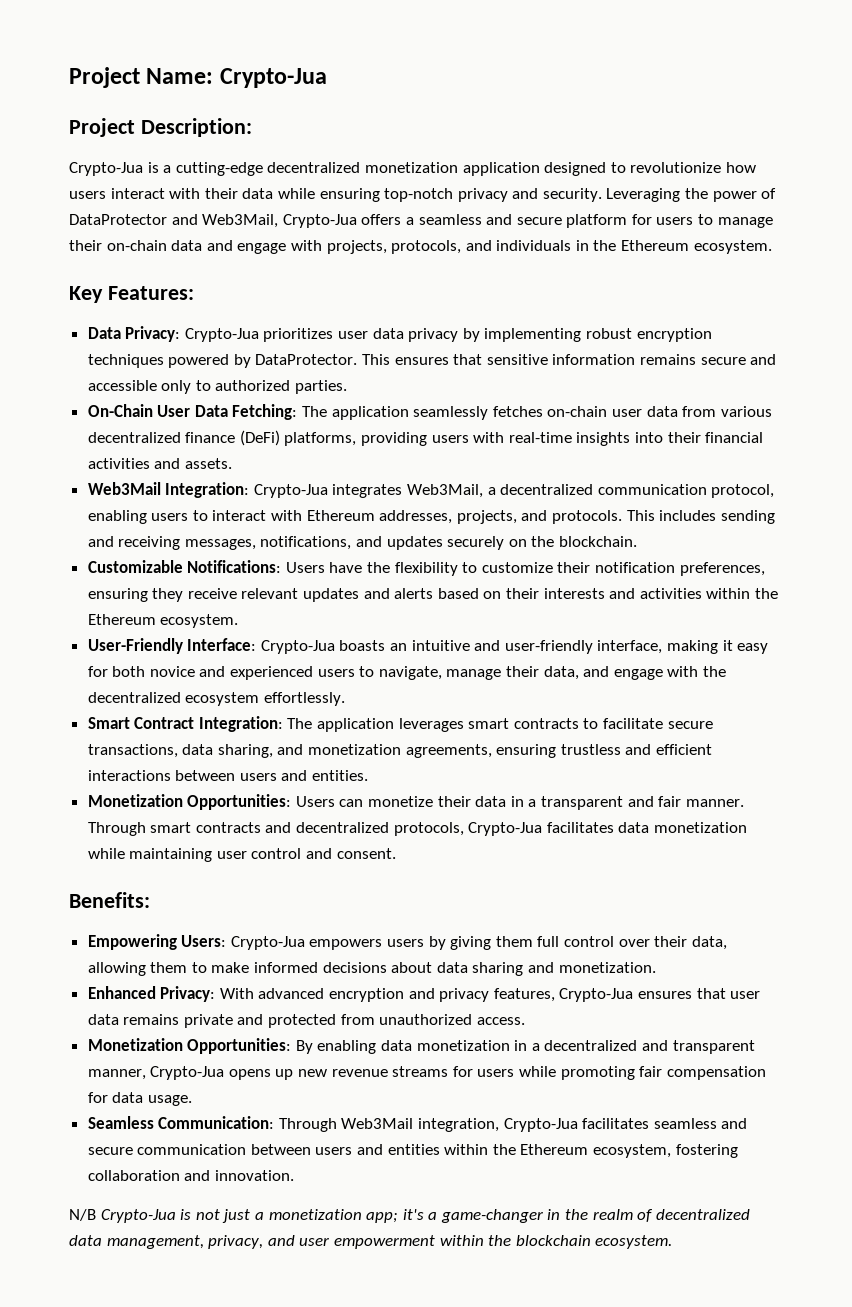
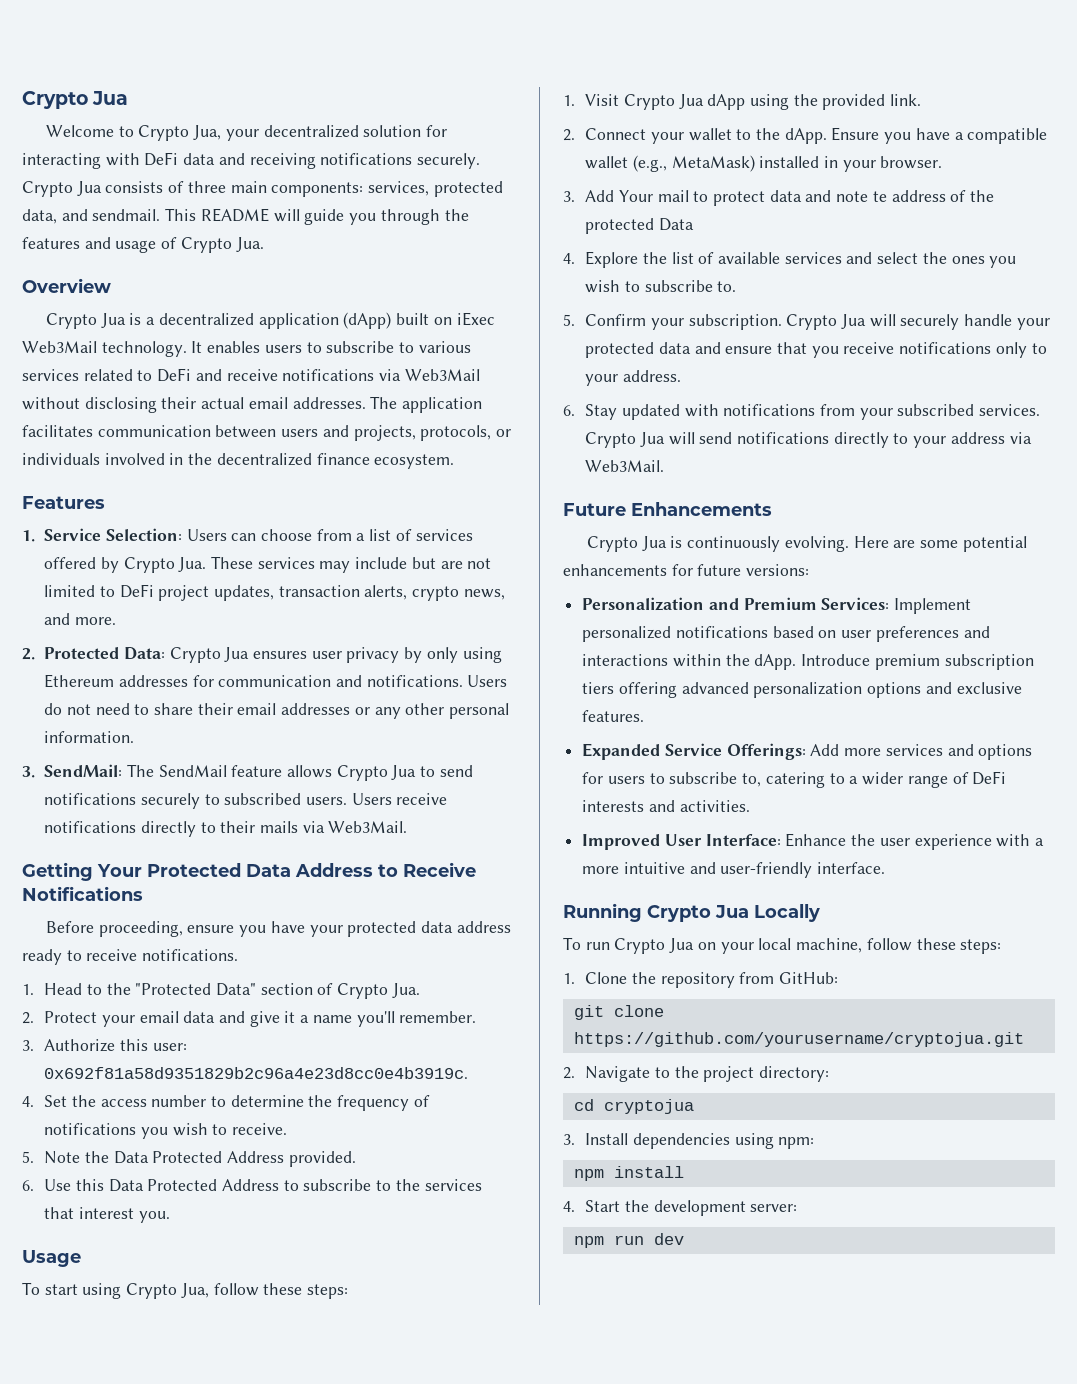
[69,67,327,88] [69,118,252,137] [69,162,756,176] [69,188,777,202] [69,214,773,228] [69,240,772,254] [69,286,194,303] [87,326,712,342] [87,354,777,368] [87,380,348,394] [87,404,772,420] [87,430,764,446] [87,458,232,469] [87,482,775,498] [87,510,775,524] [87,536,638,550] [87,560,765,576] [87,588,778,602] [87,614,239,628] [87,638,769,654] [87,666,726,680] [87,692,345,706] [87,716,713,732] [87,744,713,758] [87,770,369,781] [87,794,744,810] [87,822,748,836] [87,848,396,862] [69,892,150,908] [87,934,727,950] [87,962,656,976] [87,986,761,1002] [87,1014,525,1028] [87,1038,755,1054] [87,1066,766,1080] [87,1092,192,1106] [87,1116,748,1132] [87,1144,738,1158] [87,1170,294,1181] [69,1209,750,1223] [69,1235,673,1249] Project Name: Crypto-Jua // Project Description: // Crypto-Jua is a cutting-edge decentralized monetization application designed to revolutionize how users interact with their data while ensuring top-notch privacy and security. Leveraging the power of DataProtector and Web3Mail, Crypto-Jua offers a seamless and secure platform for users to manage their on-chain data and engage with projects, protocols, and individuals in the Ethereum ecosystem. // Key Features: // Data Privacy: Crypto-Jua prioritizes user data privacy by implementing robust encryption techniques powered by DataProtector. This ensures that sensitive information remains secure and accessible only to authorized parties. // On-Chain User Data Fetching: The application seamlessly fetches on-chain user data from various decentralized finance (DeFi) platforms, providing users with real-time insights into their financial activities and assets. // Web3Mail Integration: Crypto-Jua integrates Web3Mail, a decentralized communication protocol, enabling users to interact with Ethereum addresses, projects, and protocols. This includes sending and receiving messages, notifications, and updates securely on the blockchain. // Customizable Notifications: Users have the flexibility to customize their notification preferences, ensuring they receive relevant updates and alerts based on their interests and activities within the Ethereum ecosystem. // User-Friendly Interface: Crypto-Jua boasts an intuitive and user-friendly interface, making it easy for both novice and experienced users to navigate, manage their data, and engage with the decentralized ecosystem effortlessly. // Smart Contract Integration: The application leverages smart contracts to facilitate secure transactions, data sharing, and monetization agreements, ensuring trustless and efficient interactions between users and entities. // Monetization Opportunities: Users can monetize their data in a transparent and fair manner. Through smart contracts and decentralized protocols, Crypto-Jua facilitates data monetization while maintaining user control and consent. // Benefits: // Empowering Users: Crypto-Jua empowers users by giving them full control over their data, allowing them to make informed decisions about data sharing and monetization. // Enhanced Privacy: With advanced encryption and privacy features, Crypto-Jua ensures that user data remains private and protected from unauthorized access. // Monetization Opportunities: By enabling data monetization in a decentralized and transparent manner, Crypto-Jua opens up new revenue streams for users while promoting fair compensation for data usage. // Seamless Communication: Through Web3Mail integration, Crypto-Jua facilitates seamless and secure communication between users and entities within the Ethereum ecosystem, fostering collaboration and innovation. // N/B Crypto-Jua is not just a monetization app; it's a game-changer in the realm of decentralized data management, privacy, and user empowerment within the blockchain ecosystem. -> [22,91,129,109] [45,125,448,141] [22,152,481,169] [22,181,503,197] [22,208,469,225] [22,237,264,253] [22,278,111,293] [45,312,495,329] [22,341,471,357] [22,368,480,382] [22,396,483,413] [22,425,512,441] [22,453,455,469] [22,496,105,509] [22,528,473,542] [44,556,492,573] [44,584,505,601] [44,613,116,625] [22,647,502,663] [44,674,508,688] [44,703,510,719] [44,731,135,743] [22,764,473,781] [44,793,448,809] [44,821,408,837] [22,862,476,881] [22,886,143,901] [45,921,511,937] [22,949,239,965] [22,983,420,999] [22,1011,477,1027] [22,1039,187,1052] [44,1067,469,1079] [22,1095,430,1111] [44,1123,287,1139] [22,1151,356,1167] [22,1179,482,1192] [44,1207,170,1223] [22,1250,81,1267] [22,1282,349,1299] [563,94,922,110] [563,127,1048,144] [585,155,943,172] [563,190,995,206] [585,218,694,234] [563,251,1017,268] [585,280,737,293] [563,314,1050,330] [585,342,1047,358] [585,370,681,386] [563,404,1041,420] [585,432,1032,448] [585,460,665,472] [563,502,772,516] [586,536,1027,552] [563,564,810,576] [582,597,972,614] [582,626,990,642] [582,654,1034,670] [582,682,1022,698] [582,710,645,722] [582,743,1033,760] [582,771,1007,788] [582,800,750,812] [582,833,1045,850] [582,862,886,878] [563,903,820,922] [563,937,1002,954] [563,972,838,988] [573,1005,664,1020] [573,1032,1024,1047] [563,1066,829,1082] [573,1099,694,1114] [563,1133,815,1149] [573,1166,684,1181] [563,1200,798,1216] [573,1233,684,1248] Crypto Jua // Welcome to Crypto Jua, your decentralized solution for interacting with DeFi data and receiving notifications securely. Crypto Jua consists of three main components: services, protected data, and sendmail. This README will guide you through the features and usage of Crypto Jua. // Overview // Crypto Jua is a decentralized application (dApp) built on iExec Web3Mail technology. It enables users to subscribe to various services related to DeFi and receive notifications via Web3Mail without disclosing their actual email addresses. The application facilitates communication between users and projects, protocols, or individuals involved in the decentralized finance ecosystem. // Features // 1. Service Selection: Users can choose from a list of services offered by Crypto Jua. These services may include but are not limited to DeFi project updates, transaction alerts, crypto news, and more. // 2. Protected Data: Crypto Jua ensures user privacy by only using Ethereum addresses for communication and notifications. Users do not need to share their email addresses or any other personal information. // 3. SendMail: The SendMail feature allows Crypto Jua to send notifications securely to subscribed users. Users receive notifications directly to their mails via Web3Mail. // Getting Your Protected Data Address to Receive Notifications // Before proceeding, ensure you have your protected data address ready to receive notifications. // 1. Head to the "Protected Data" section of Crypto Jua. // 2. Protect your email data and give it a name you'll remember. // 3. Authorize this user: 0x692f81a58d9351829b2c96a4e23d8cc0e4b3919c. // 4. Set the access number to determine the frequency of notifications you wish to receive. // 5. Note the Data Protected Address provided. // 6. Use this Data Protected Address to subscribe to the services that interest you. // Usage // To start using Crypto Jua, follow these steps: // 1. Visit Crypto Jua dApp using the provided link. // 2. Connect your wallet to the dApp. Ensure you have a compatible wallet (e.g., MetaMask) installed in your browser. // 3. Add Your mail to protect data and note te address of the protected Data // 4. Explore the list of available services and select the ones you wish to subscribe to. // 5. Confirm your subscription. Crypto Jua will securely handle your protected data and ensure that you receive notifications only to your address. // 6. Stay updated with notifications from your subscribed services. Crypto Jua will send notifications directly to your address via Web3Mail. // Future Enhancements // Crypto Jua is continuously evolving. Here are some potential enhancements for future versions: // Personalization and Premium Services: Implement personalized notifications based on user preferences and interactions within the dApp. Introduce premium subscription tiers offering advanced personalization options and exclusive features. // Expanded Service Offerings: Add more services and options for users to subscribe to, catering to a wider range of DeFi interests and activities. // Improved User Interface: Enhance the user experience with a more intuitive and user-friendly interface. // Running Crypto Jua Locally // To run Crypto Jua on your local machine, follow these steps: // 1. Clone the repository from GitHub: // git clone https://github.com/yourusername/cryptojua.git // 2. Navigate to the project directory: // cd cryptojua // 3. Install dependencies using npm: // npm install // 4. Start the development server: // npm run dev

